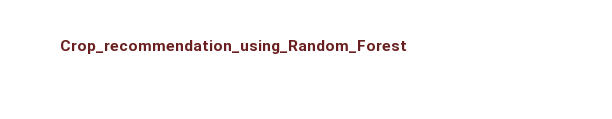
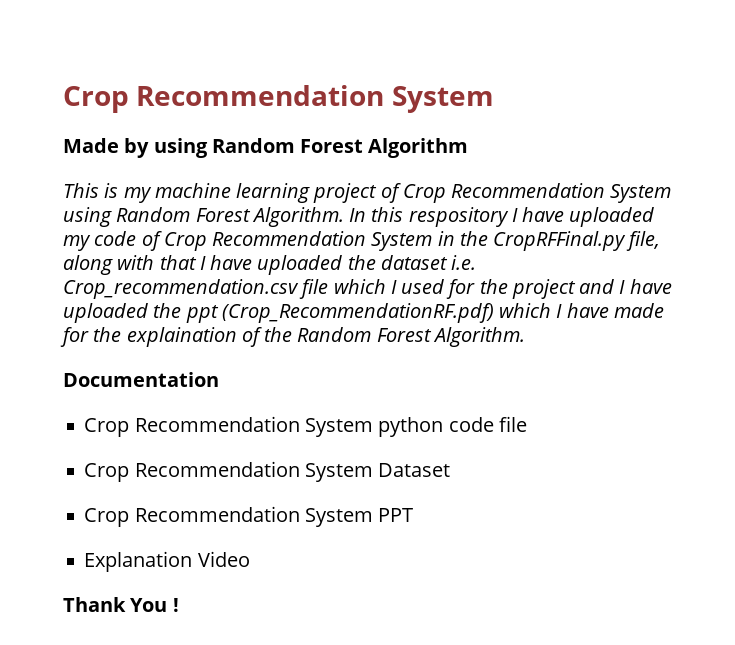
[60,40,407,54] Crop_recommendation_using_Random_Forest -> [63,85,494,113] [63,138,469,158] [63,183,672,203] [63,207,655,227] [63,231,661,251] [63,255,477,275] [63,279,672,299] [63,303,664,323] [60,327,525,347] [63,372,219,387] [84,416,527,437] [84,461,451,482] [84,506,414,527] [84,551,250,572] [63,597,179,612] Crop Recommendation System // Made by using Random Forest Algorithm // This is my machine learning project of Crop Recommendation System using Random Forest Algorithm. In this respository I have uploaded my code of Crop Recommendation System in the CropRFFinal.py file, along with that I have uploaded the dataset i.e. Crop_recommendation.csv file which I used for the project and I have uploaded the ppt (Crop_RecommendationRF.pdf) which I have made for the explaination of the Random Forest Algorithm. // Documentation // Crop Recommendation System python code file // Crop Recommendation System Dataset // Crop Recommendation System PPT // Explanation Video // Thank You !

